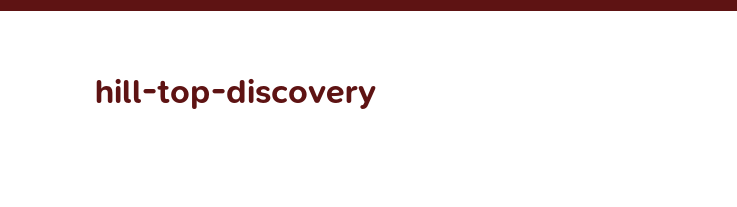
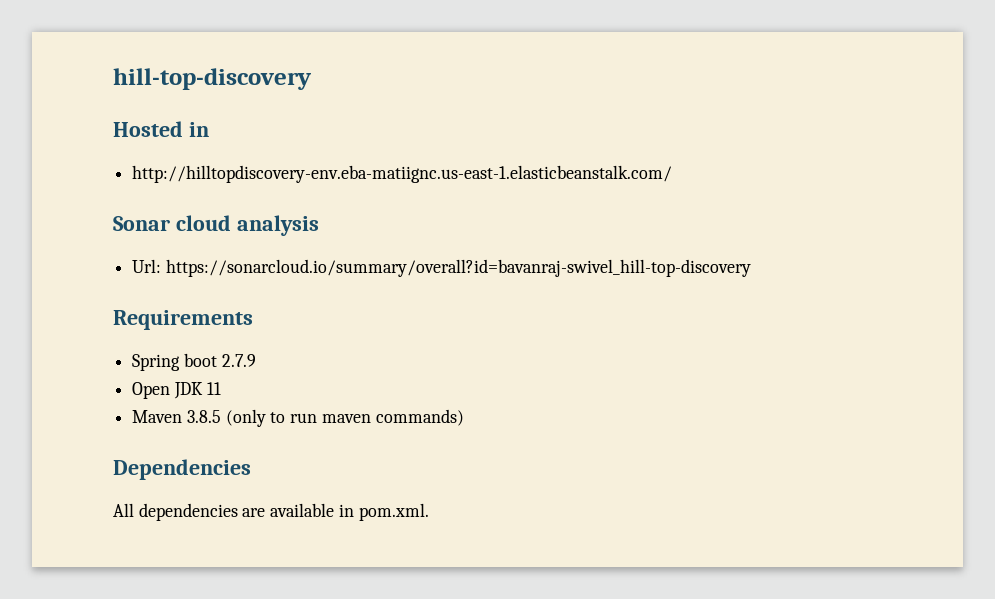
(376, 93) none -> [113,121,209,137] [132,165,673,183] [113,215,319,236] [132,259,751,277] [113,310,253,330] [132,353,256,371] [132,382,221,399] [132,409,464,427] [113,459,251,480] [113,503,429,521] // Hosted in // http://hilltopdiscovery-env.eba-matiignc.us-east-1.elasticbeanstalk.com/ // Sonar cloud analysis // Url: https://sonarcloud.io/summary/overall?id=bavanraj-swivel_hill-top-discovery // Requirements // Spring boot 2.7.9 // Open JDK 11 // Maven 3.8.5 (only to run maven commands) // Dependencies // All dependencies are available in pom.xml.

